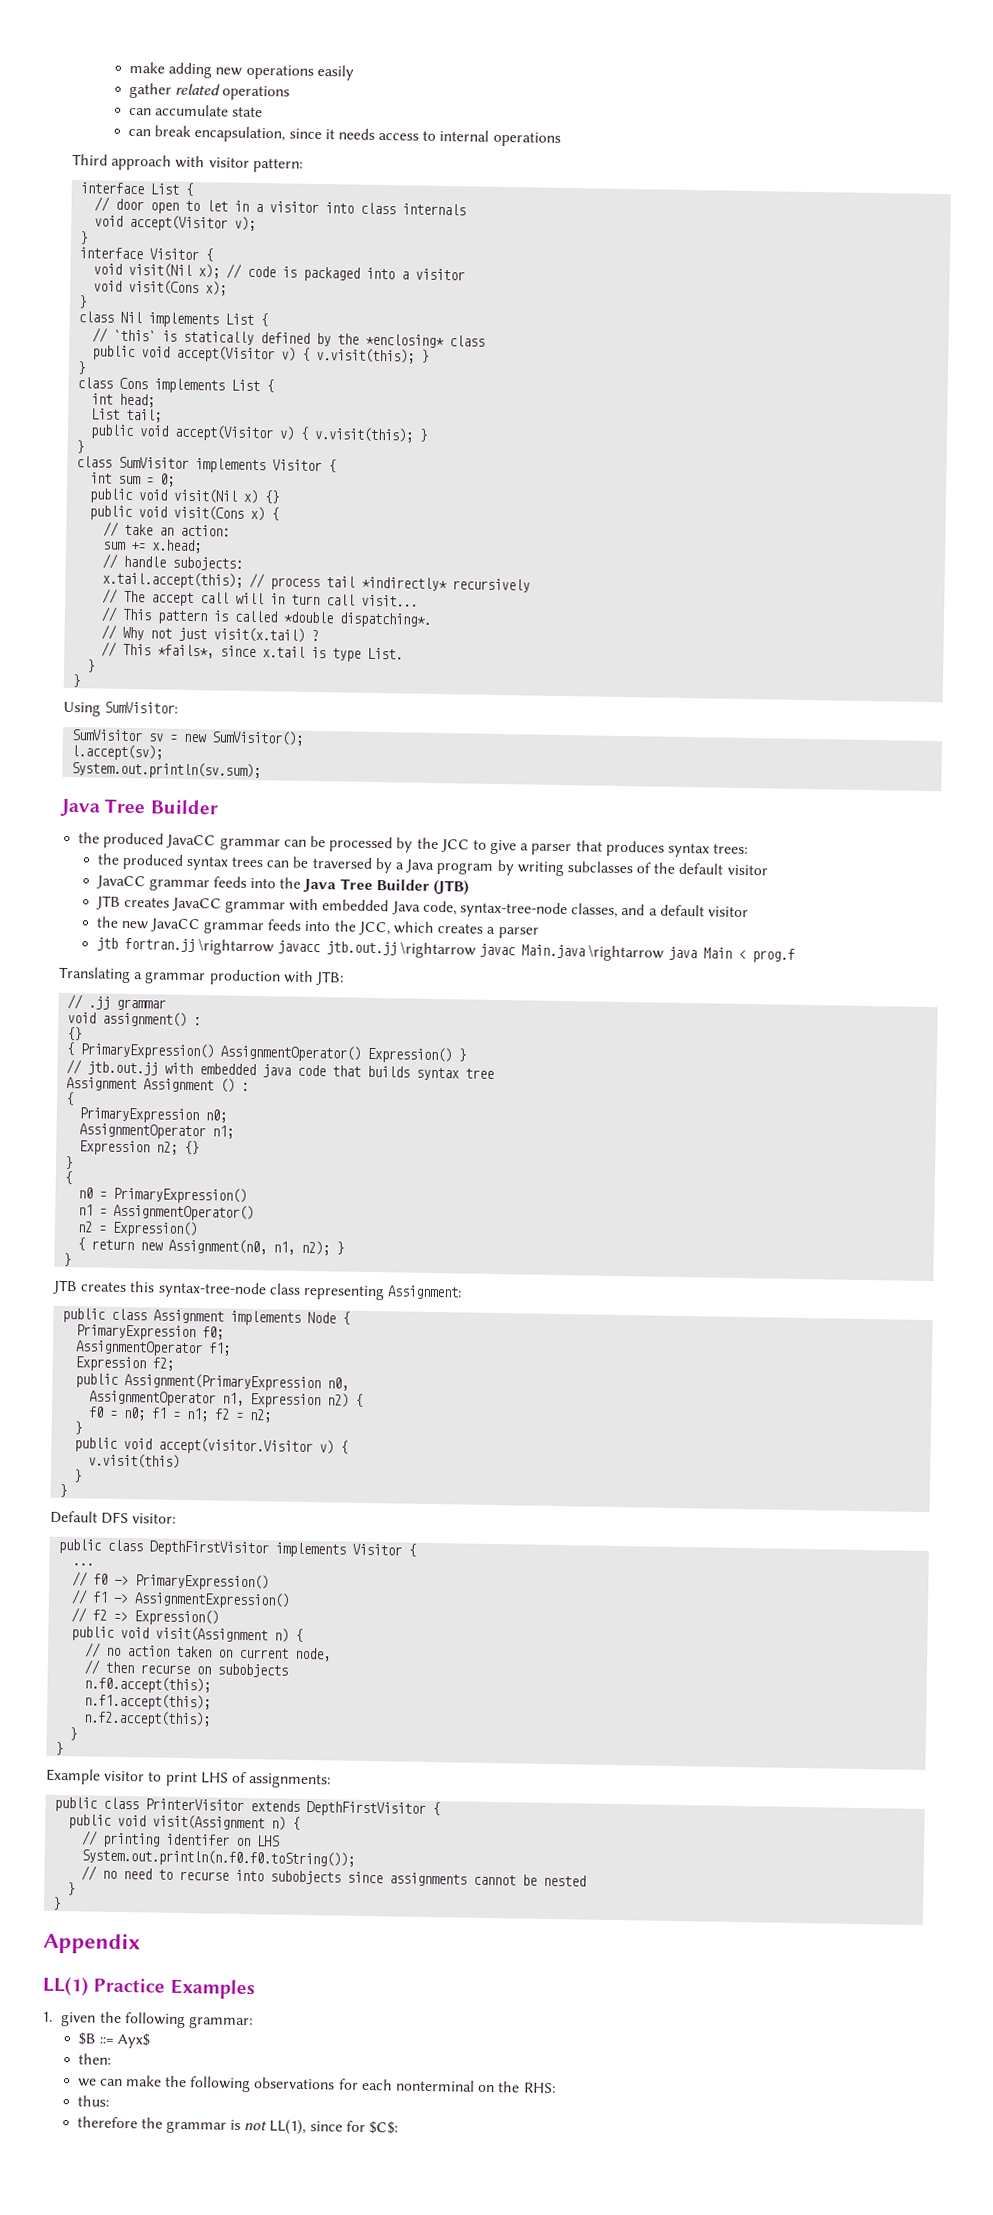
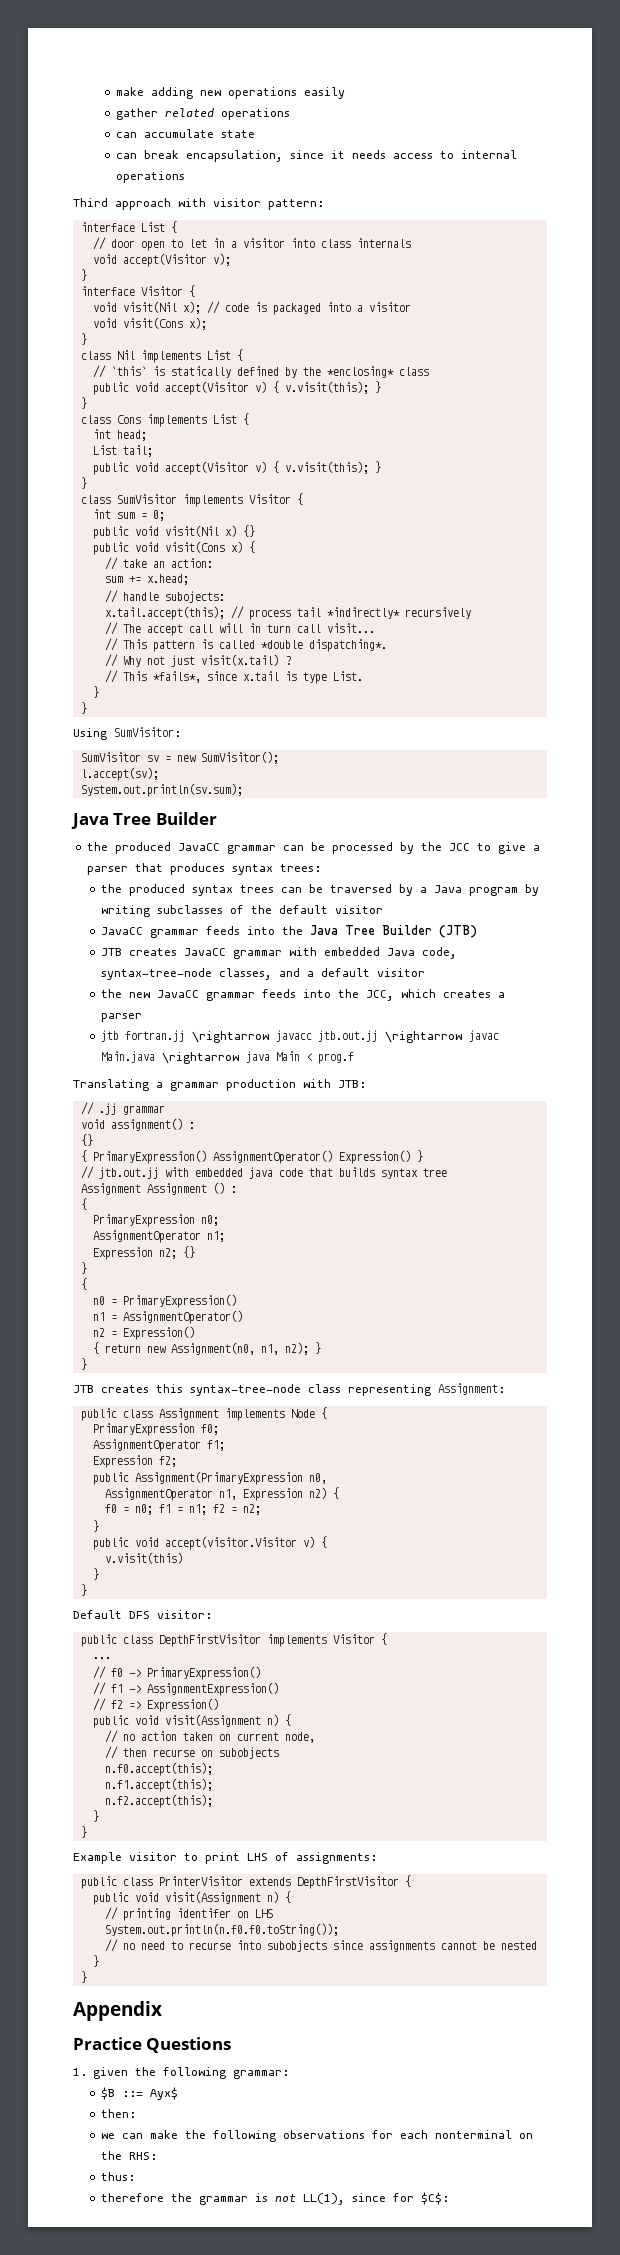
[42,1976,255,2000] LL(1) Practice Examples -> [73,2037,232,2053] Practice Questions

